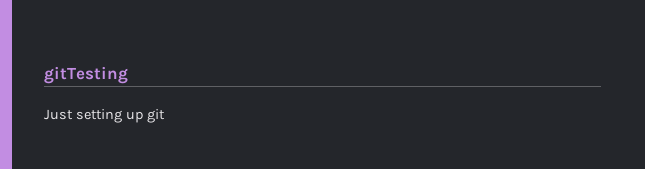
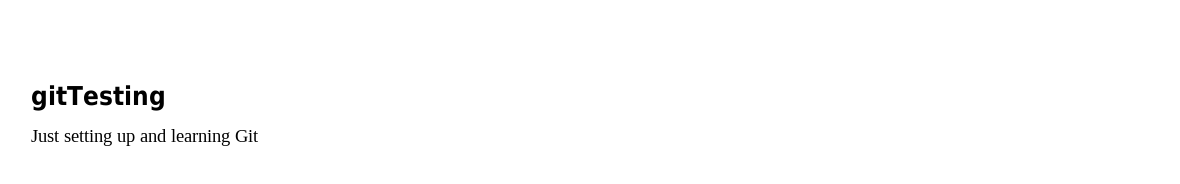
[146,109,165,123] git -> [140,129,259,146] and learning Git

